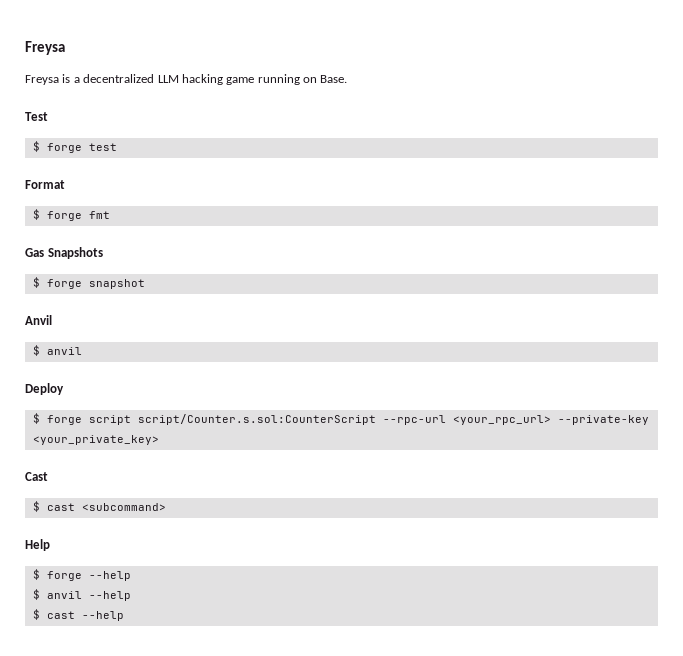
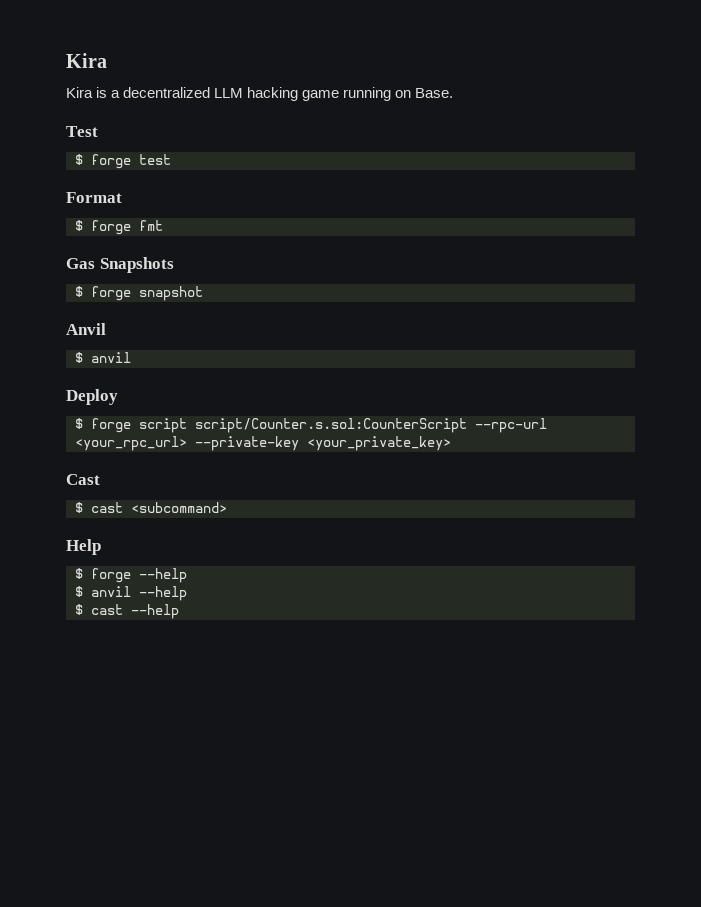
[25,41,65,55] [25,75,59,85] Freysa // Freysa -> [66,53,107,68] [66,87,93,98] Kira // Kira

